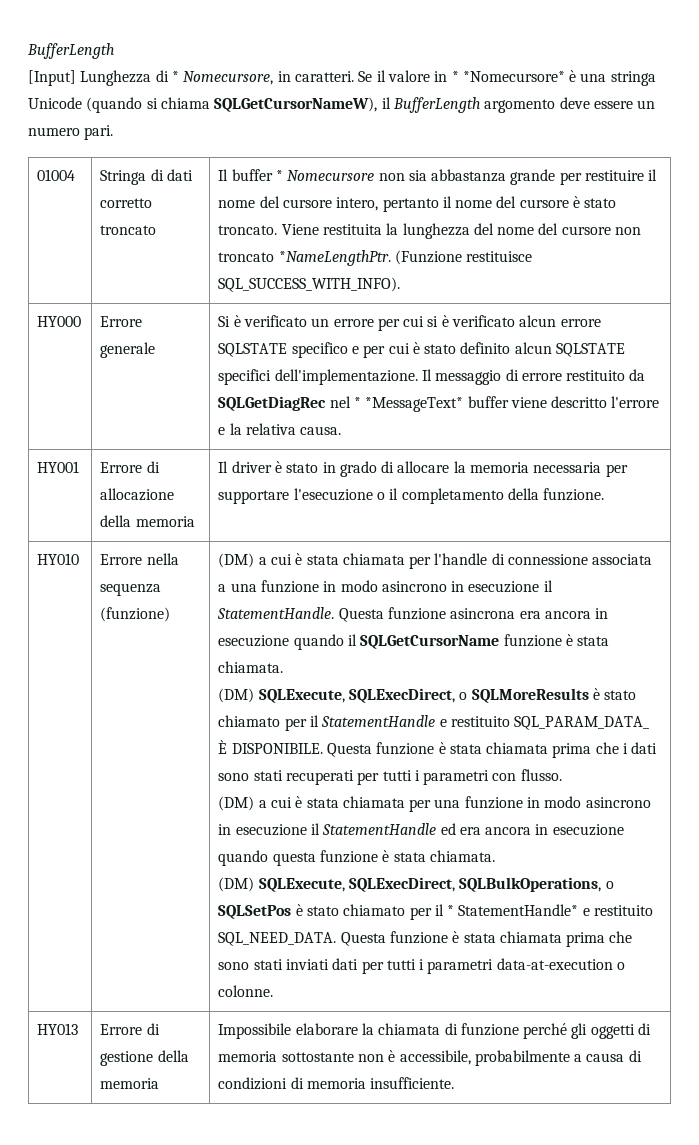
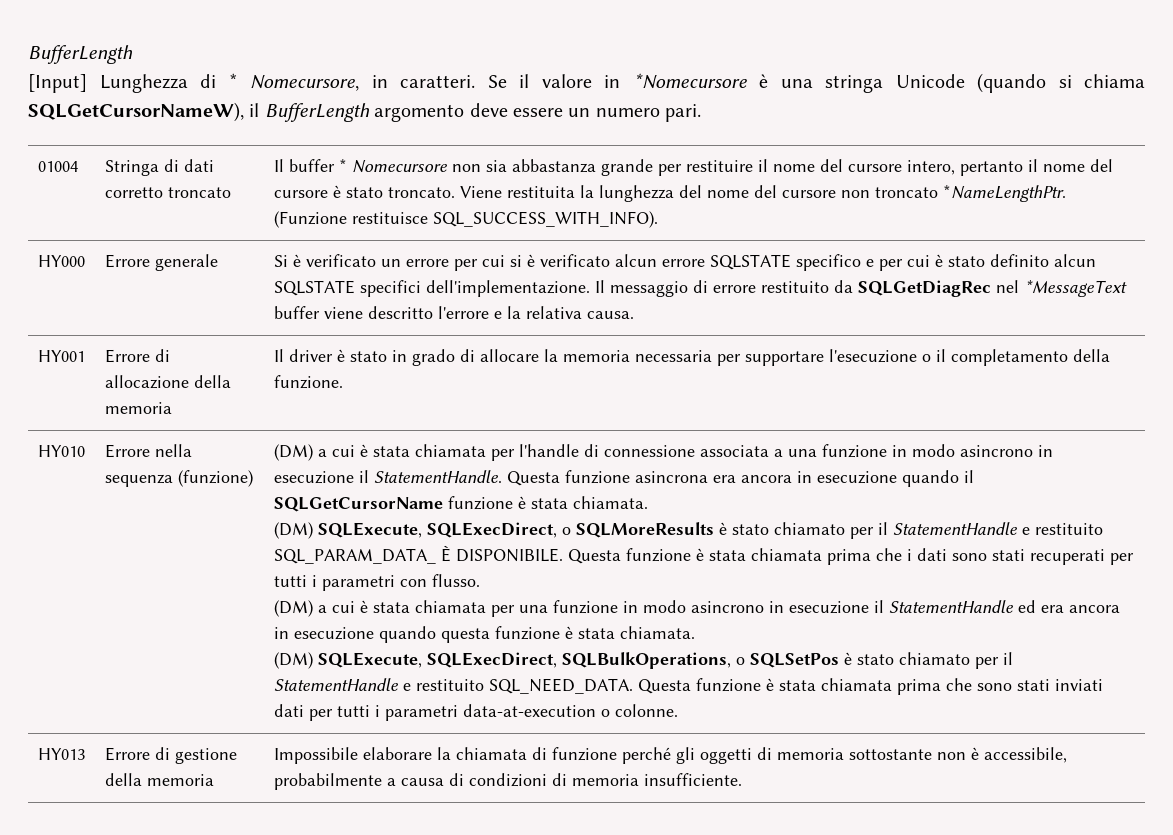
[451,71,565,82] * *Nomecursore* -> [632,73,747,89] *Nomecursore
[353,397,464,412] * *MessageText* -> [1023,280,1127,297] *MessageText
[447,904,579,916] * StatementHandle* -> [273,678,398,691] StatementHandle

